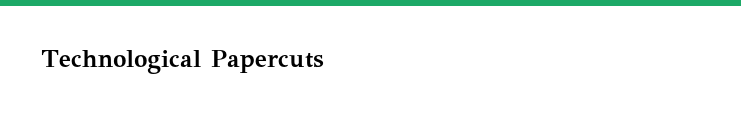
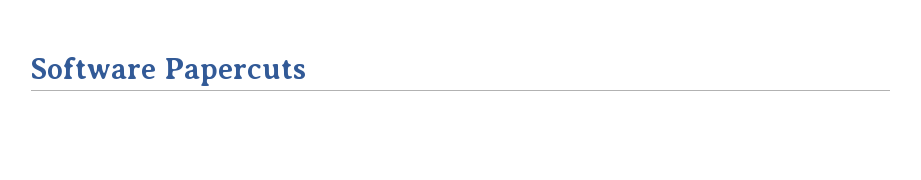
[41,50,201,74] Technological -> [31,57,156,79] Software

